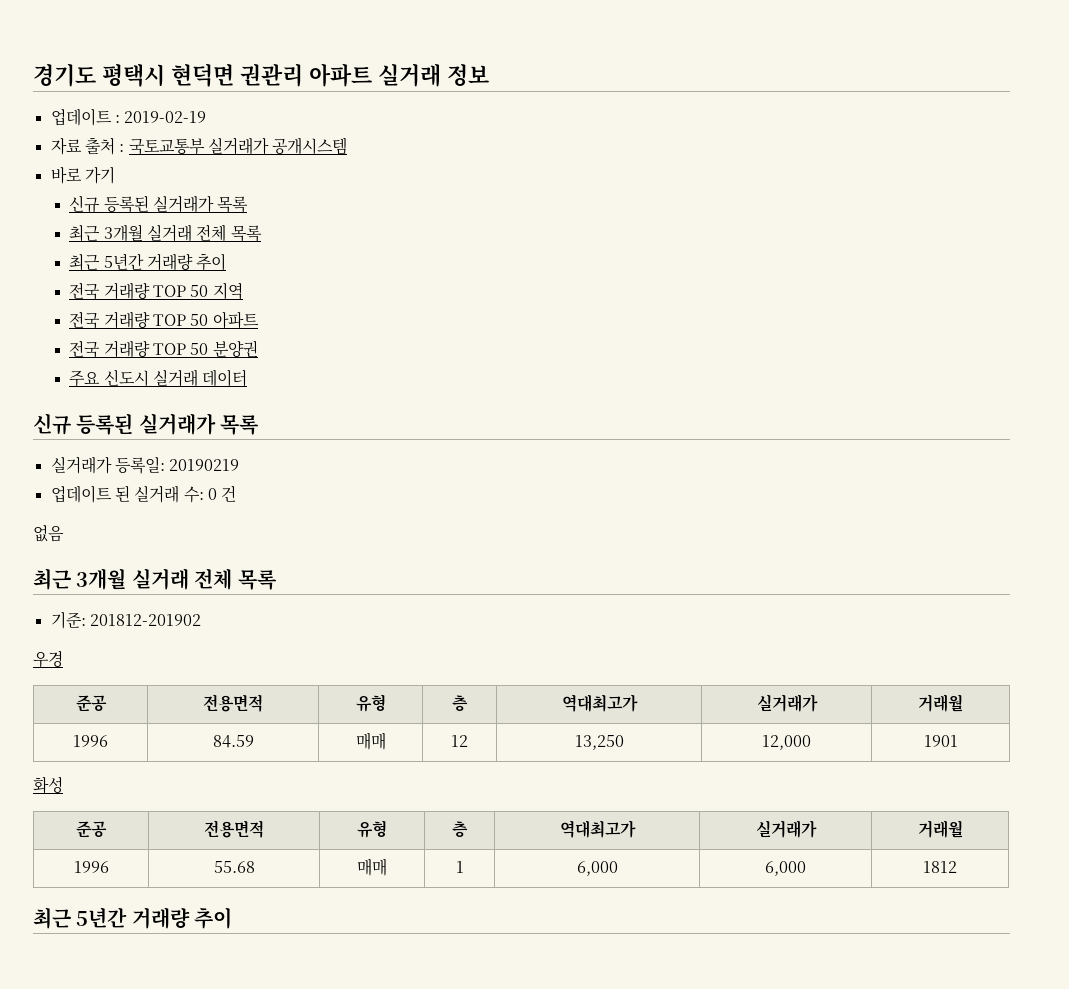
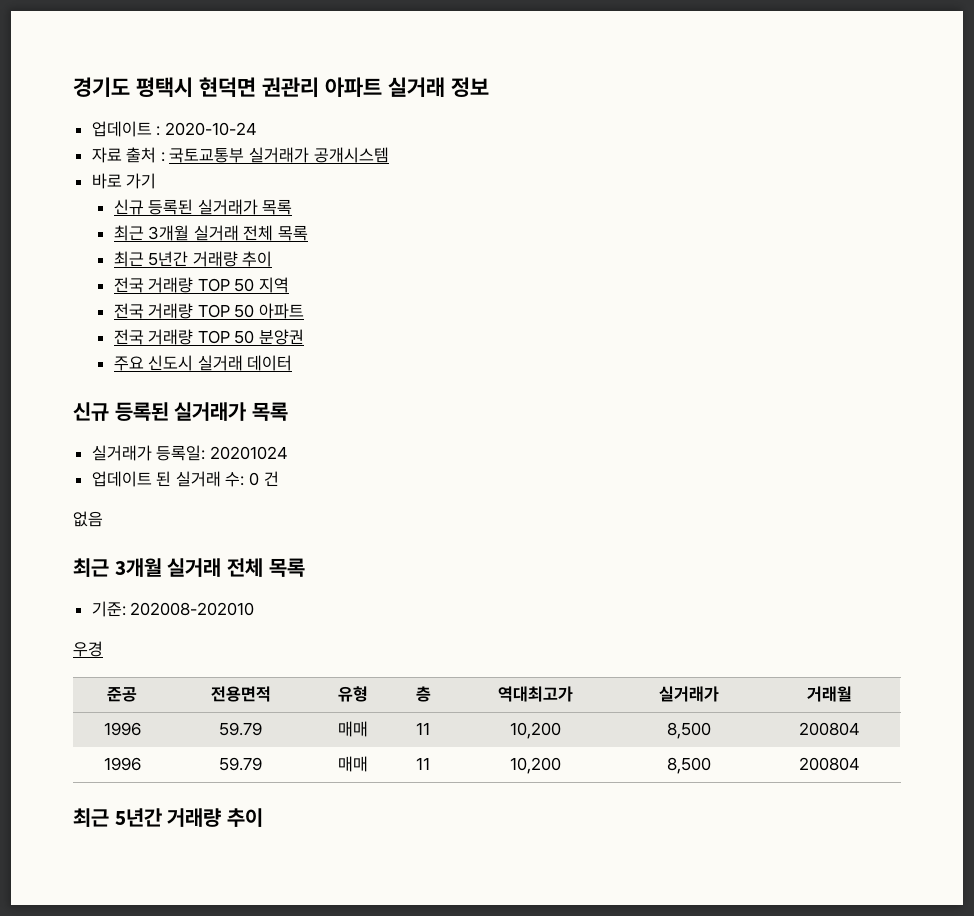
[124,111,207,123] 2019-02-19 -> [164,122,257,136] 2020-10-24
[169,459,240,471] 20190219 -> [209,446,288,460] 20201024
[89,614,201,626] 201812-201902 -> [130,602,255,616] 202008-202010
[212,735,254,748] [355,732,386,750] [451,735,468,747] [574,735,624,750] [762,735,811,750] [923,735,958,747] [33,776,63,794] [76,821,107,837] [204,820,264,838] [357,820,387,838] [452,821,468,837] [559,820,636,838] [755,820,817,838] [917,820,963,838] [73,861,109,873] [213,861,255,873] [357,858,387,876] [455,861,464,873] [576,861,618,876] [765,861,806,876] [923,861,957,873] 84.59 | 매매 | 12 | 13,250 | 12,000 | 1901 // 화성 // 준공 | 전용면적 | 유형 | 층 | 역대최고가 | 실거래가 | 거래월 // 1996 | 55.68 | 매매 | 1 | 6,000 | 6,000 | 1812 -> [219,722,262,736] [337,721,368,737] [416,722,430,735] [509,722,561,739] [666,722,711,739] [799,722,860,736] [103,757,141,771] [219,757,262,771] [337,756,368,772] [416,757,430,770] [509,757,561,774] [666,757,711,774] [799,757,860,771] 59.79 | 매매 | 11 | 10,200 | 8,500 | 200804 // 1996 | 59.79 | 매매 | 11 | 10,200 | 8,500 | 200804

